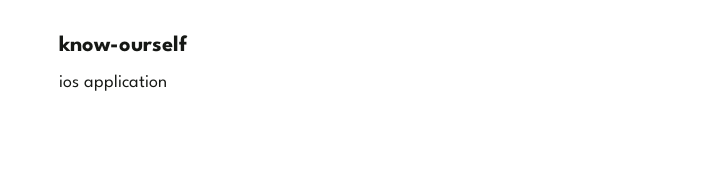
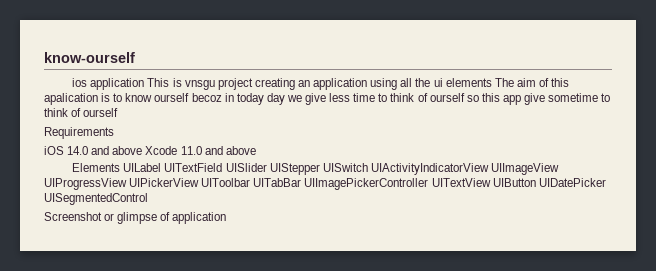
(167, 82) none -> [147,78,570,90] [44,93,611,105] [44,108,119,117] [44,127,114,139] [44,146,256,155] [72,163,559,175] [44,178,606,190] [44,193,148,205] [44,212,227,224] This is vnsgu project creating an application using all the ui elements The aim of this apalication is to know ourself becoz in today day we give less time to think of ourself so this app give sometime to think of ourself // Requirements // iOS 14.0 and above Xcode 11.0 and above // Elements UILabel UITextField UISlider UIStepper UISwitch UIActivityIndicatorView UIImageView UIProgressView UIPickerView UIToolbar UITabBar UIImagePickerController UITextView UIButton UIDatePicker UISegmentedControl // Screenshot or glimpse of application

